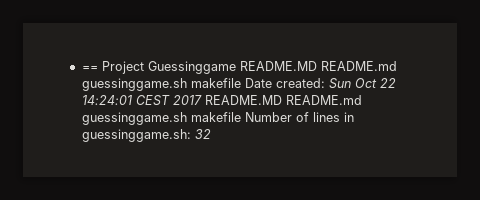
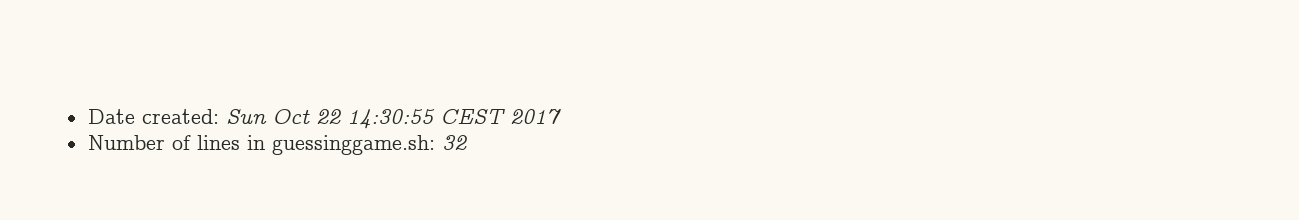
[81,61,397,74] [81,78,241,91] == Project Guessinggame README.MD README.md guessinggame.sh makefile -> (87, 116) none
[81,95,132,105] 14:24:01 -> [346,109,435,129] 14:30:55
[204,95,362,105] [81,112,241,125] README.MD README.md guessinggame.sh makefile -> (561, 116) //

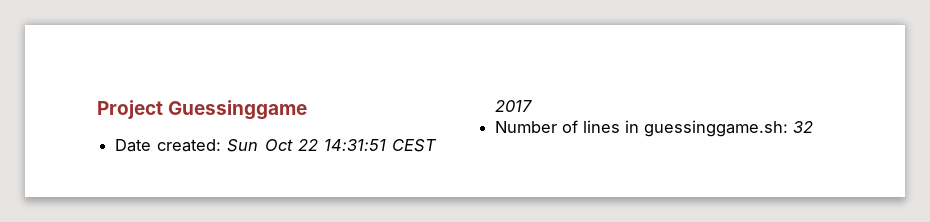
(87, 116) none -> [97,100,308,120] Project Guessinggame //
[346,109,435,129] 14:30:55 -> [323,139,386,151] 14:31:51

